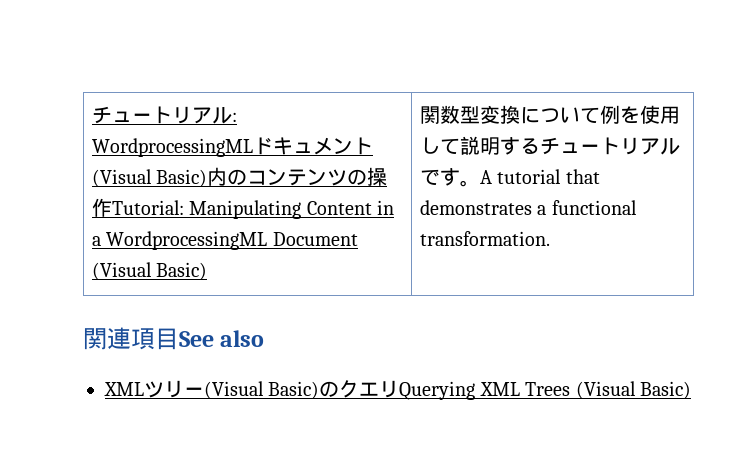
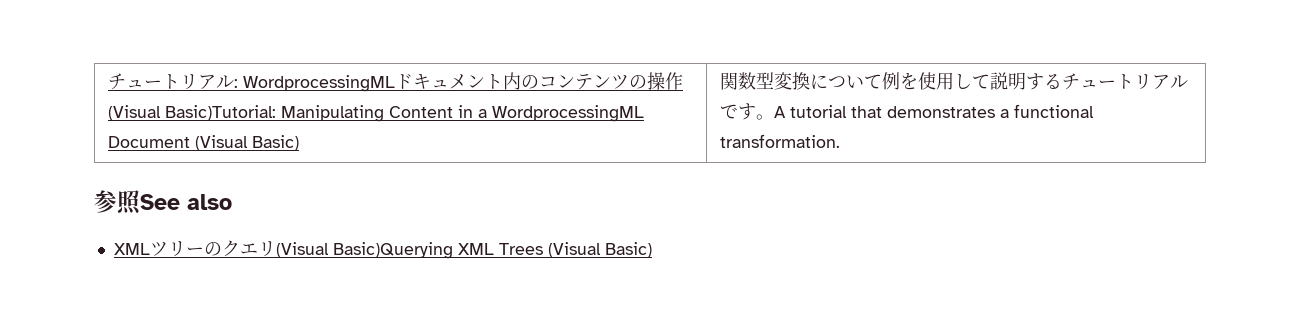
[91,169,208,187] (Visual Basic) -> (503, 81) none
[111,200,184,215] Tutorial: -> [107,105,276,121] (Visual Basic)Tutorial:
[83,327,179,350] 関連項目 -> [94,190,141,215] 参照
[204,380,476,400] (Visual Basic)のクエリQuerying -> [203,240,453,259] のクエリ(Visual Basic)Querying

